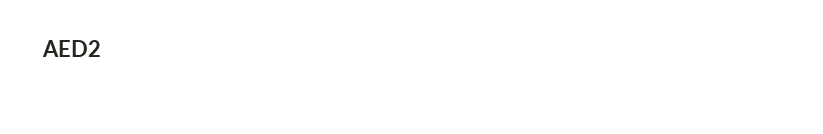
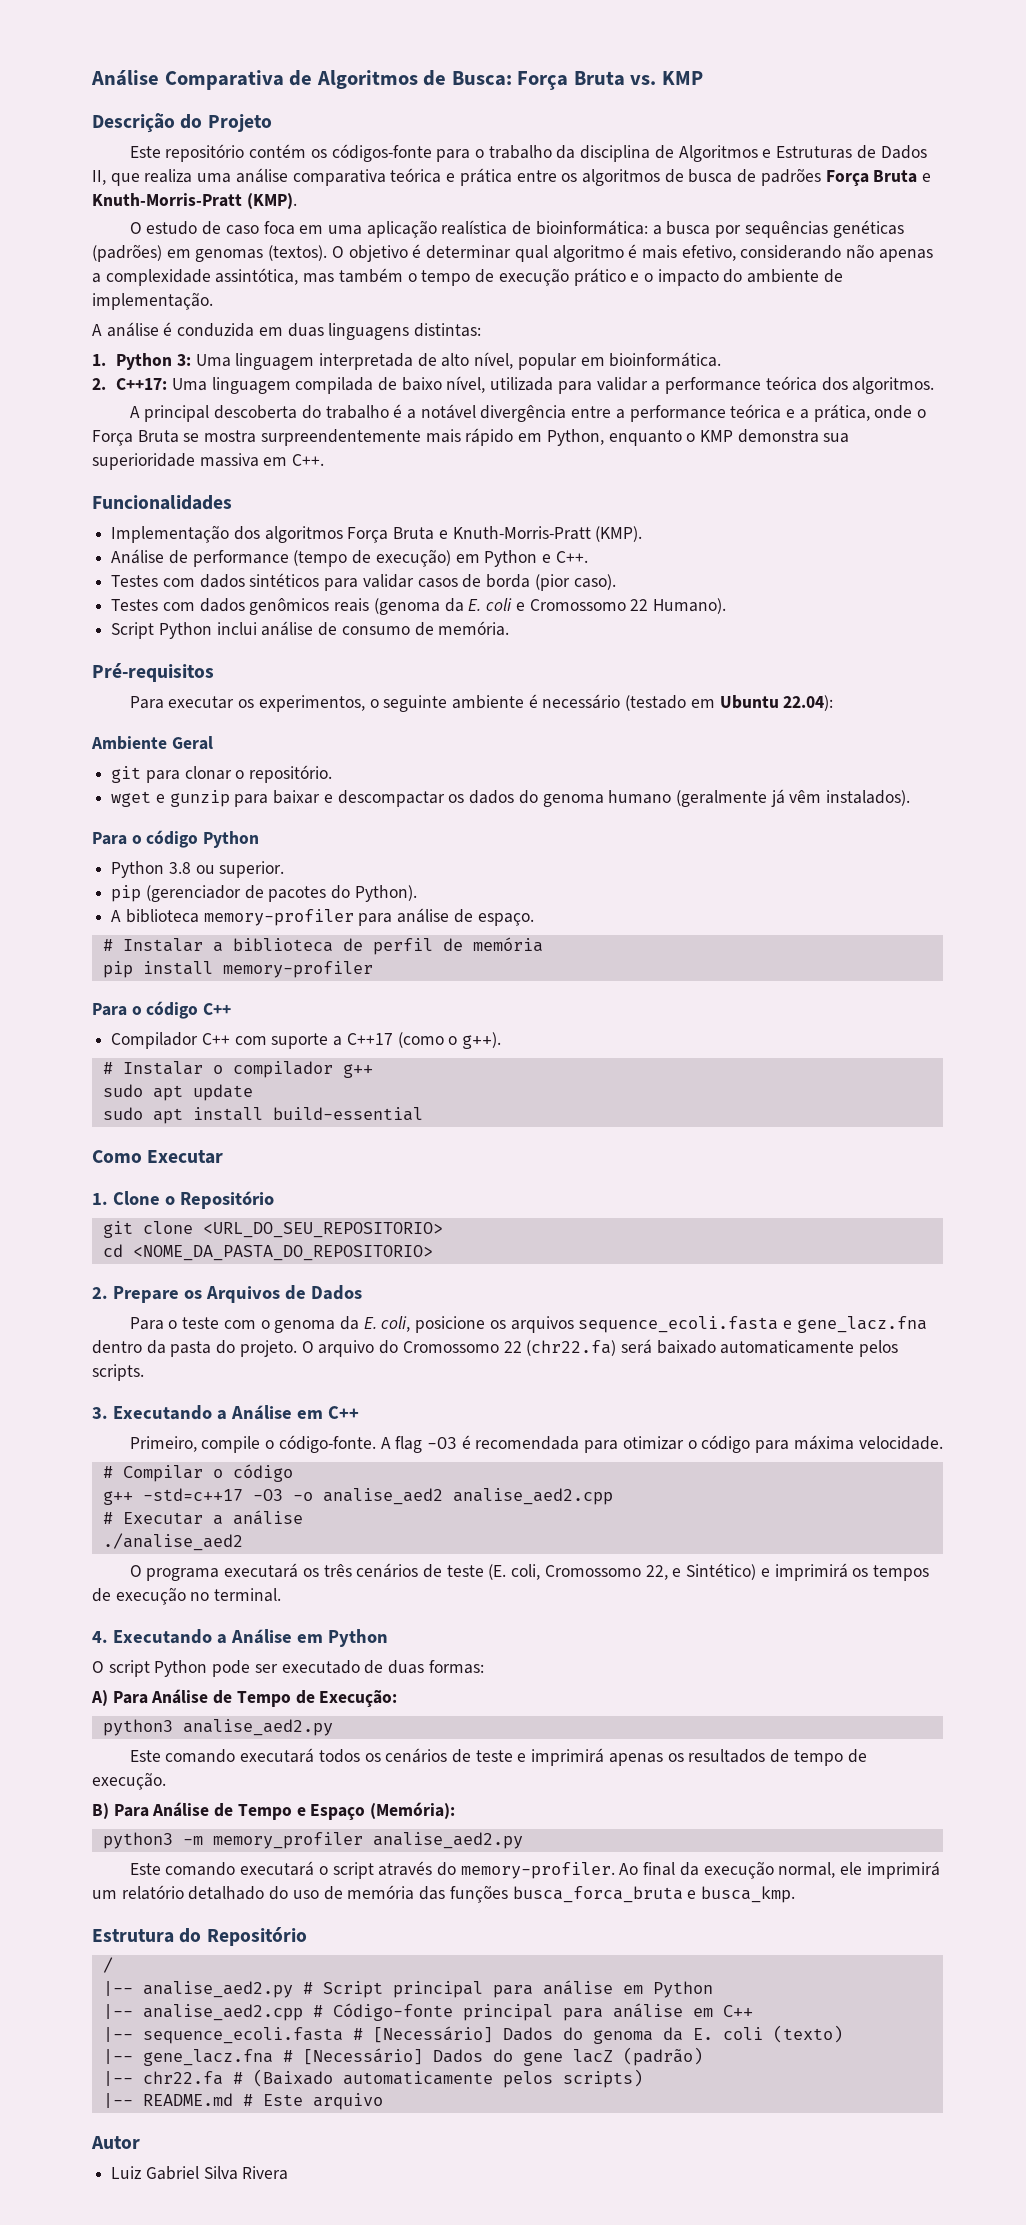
[42,40,101,57] AED2 -> [91,70,703,90] [92,113,272,133] [129,144,927,162] [92,168,932,187] [92,193,297,209] [129,220,904,238] [92,244,933,262] [92,268,843,286] [92,292,213,310] [92,322,482,340] [92,352,722,370] [92,376,935,394] [129,404,926,422] [92,428,850,446] [92,453,325,470] [92,495,232,510] [111,525,643,543] [111,549,588,567] [111,573,616,591] [111,598,726,615] [111,621,510,639] [92,663,214,682] [129,694,834,712] [91,736,213,750] [111,765,333,783] [111,789,911,807] [92,830,260,848] [111,861,285,878] [111,885,417,902] [111,908,534,926] [102,937,543,955] [102,961,373,978] [92,1001,232,1019] [111,1032,502,1049] [102,1061,373,1078] [102,1084,253,1101] [102,1107,423,1124] [92,1150,224,1164] [92,1191,274,1209] [102,1221,443,1238] [102,1244,433,1261] [92,1285,362,1303] [129,1316,927,1333] [92,1339,899,1357] [92,1364,144,1381] [92,1405,359,1420] [129,1435,943,1453] [102,1464,293,1482] [102,1488,613,1505] [102,1510,303,1525] [102,1533,243,1551] [129,1563,929,1581] [92,1587,282,1605] [92,1629,388,1647] [92,1660,484,1677] [91,1689,398,1708] [102,1719,333,1736] [129,1748,867,1766] [92,1772,166,1790] [92,1802,456,1821] [102,1832,523,1849] [129,1861,940,1879] [92,1885,795,1903] [92,1927,307,1946] [102,1957,113,1973] [102,1980,713,1998] [102,2003,753,2021] [102,2025,843,2044] [102,2047,703,2066] [102,2069,643,2088] [102,2093,383,2110] [91,2136,140,2149] [111,2166,289,2180] Análise Comparativa de Algoritmos de Busca: Força Bruta vs. KMP // Descrição do Projeto // Este repositório contém os códigos-fonte para o trabalho da disciplina de Algoritmos e Estruturas de Dados II, que realiza uma análise comparativa teórica e prática entre os algoritmos de busca de padrões Força Bruta e Knuth-Morris-Pratt (KMP). // O estudo de caso foca em uma aplicação realística de bioinformática: a busca por sequências genéticas (padrões) em genomas (textos). O objetivo é determinar qual algoritmo é mais efetivo, considerando não apenas a complexidade assintótica, mas também o tempo de execução prático e o impacto do ambiente de implementação. // A análise é conduzida em duas linguagens distintas: // 1. Python 3: Uma linguagem interpretada de alto nível, popular em bioinformática. // 2. C++17: Uma linguagem compilada de baixo nível, utilizada para validar a performance teórica dos algoritmos. // A principal descoberta do trabalho é a notável divergência entre a performance teórica e a prática, onde o Força Bruta se mostra surpreendentemente mais rápido em Python, enquanto o KMP demonstra sua superioridade massiva em C++. // Funcionalidades // Implementação dos algoritmos Força Bruta e Knuth-Morris-Pratt (KMP). // Análise de performance (tempo de execução) em Python e C++. // Testes com dados sintéticos para validar casos de borda (pior caso). // Testes com dados genômicos reais (genoma da E. coli e Cromossomo 22 Humano). // Script Python inclui análise de consumo de memória. // Pré-requisitos // Para executar os experimentos, o seguinte ambiente é necessário (testado em Ubuntu 22.04): // Ambiente Geral // git para clonar o repositório. // wget e gunzip para baixar e descompactar os dados do genoma humano (geralmente já vêm instalados). // Para o código Python // Python 3.8 ou superior. // pip (gerenciador de pacotes do Python). // A biblioteca memory-profiler para análise de espaço. // # Instalar a biblioteca de perfil de memória // pip install memory-profiler // Para o código C++ // Compilador C++ com suporte a C++17 (como o g++). // # Instalar o compilador g++ // sudo apt update // sudo apt install build-essential // Como Executar // 1. Clone o Repositório // git clone <URL_DO_SEU_REPOSITORIO> // cd <NOME_DA_PASTA_DO_REPOSITORIO> // 2. Prepare os Arquivos de Dados // Para o teste com o genoma da E. coli, posicione os arquivos sequence_ecoli.fasta e gene_lacz.fna dentro da pasta do projeto. O arquivo do Cromossomo 22 (chr22.fa) será baixado automaticamente pelos scripts. // 3. Executando a Análise em C++ // Primeiro, compile o código-fonte. A flag -O3 é recomendada para otimizar o código para máxima velocidade. // # Compilar o código // g++ -std=c++17 -O3 -o analise_aed2 analise_aed2.cpp // # Executar a análise // ./analise_aed2 // O programa executará os três cenários de teste (E. coli, Cromossomo 22, e Sintético) e imprimirá os tempos de execução no terminal. // 4. Executando a Análise em Python // O script Python pode ser executado de duas formas: // A) Para Análise de Tempo de Execução: // python3 analise_aed2.py // Este comando executará todos os cenários de teste e imprimirá apenas os resultados de tempo de execução. // B) Para Análise de Tempo e Espaço (Memória): // python3 -m memory_profiler analise_aed2.py // Este comando executará o script através do memory-profiler. Ao final da execução normal, ele imprimirá um relatório detalhado do uso de memória das funções busca_forca_bruta e busca_kmp. // Estrutura do Repositório // / // |-- analise_aed2.py # Script principal para análise em Python // |-- analise_aed2.cpp # Código-fonte principal para análise em C++ // |-- sequence_ecoli.fasta # [Necessário] Dados do genoma da E. coli (texto) // |-- gene_lacz.fna # [Necessário] Dados do gene lacZ (padrão) // |-- chr22.fa # (Baixado automaticamente pelos scripts) // |-- README.md # Este arquivo // Autor // Luiz Gabriel Silva Rivera

